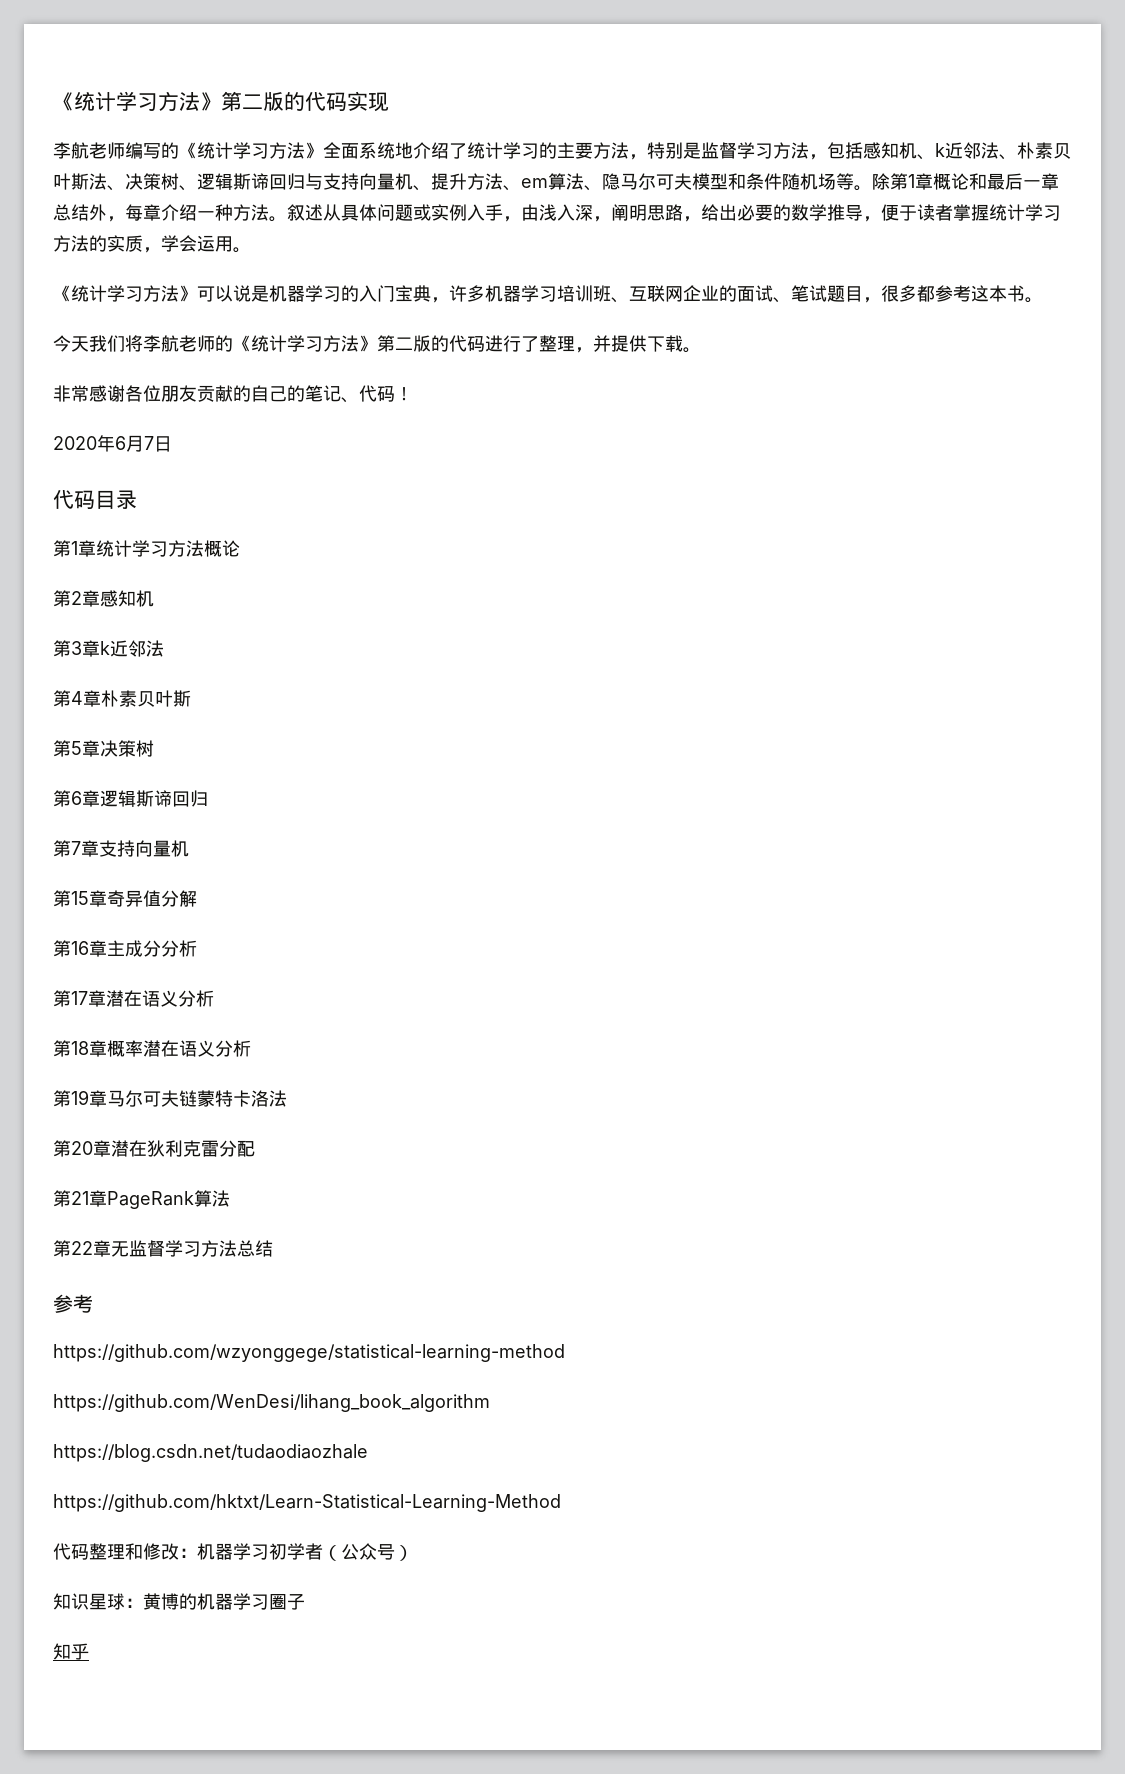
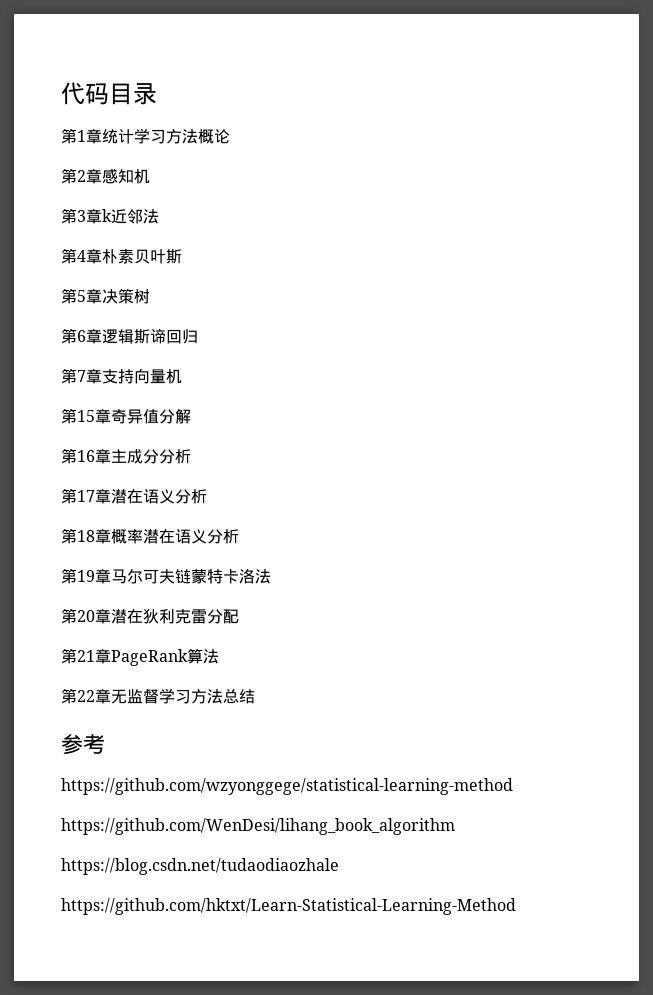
[53,91,389,112] [53,142,1071,160] [53,173,1059,191] [53,204,1061,222] [53,235,251,253] [53,285,1043,303] [53,335,701,353] [53,385,413,403] [53,435,172,452] 《统计学习方法》第二版的代码实现 // 李航老师编写的《统计学习方法》全面系统地介绍了统计学习的主要方法，特别是监督学习方法，包括感知机、k近邻法、朴素贝叶斯法、决策树、逻辑斯谛回归与支持向量机、提升方法、em算法、隐马尔可夫模型和条件随机场等。除第1章概论和最后一章总结外，每章介绍一种方法。叙述从具体问题或实例入手，由浅入深，阐明思路，给出必要的数学推导，便于读者掌握统计学习方法的实质，学会运用。 // 《统计学习方法》可以说是机器学习的入门宝典，许多机器学习培训班、互联网企业的面试、笔试题目，很多都参考这本书。 // 今天我们将李航老师的《统计学习方法》第二版的代码进行了整理，并提供下载。 // 非常感谢各位朋友贡献的自己的笔记、代码！ // 2020年6月7日 // -> (61, 93) none
[53,1543,413,1561] [53,1593,305,1610] [53,1643,89,1660] // 代码整理和修改：机器学习初学者（公众号） // 知识星球：黄博的机器学习圈子 // 知乎 -> (516, 906) none

